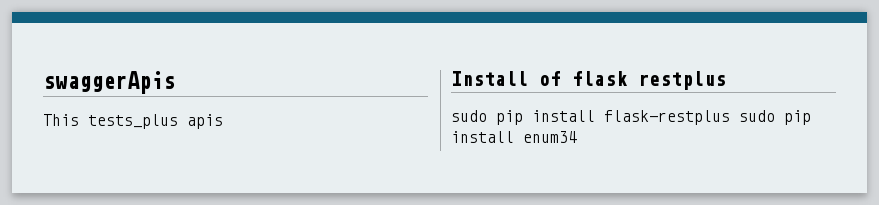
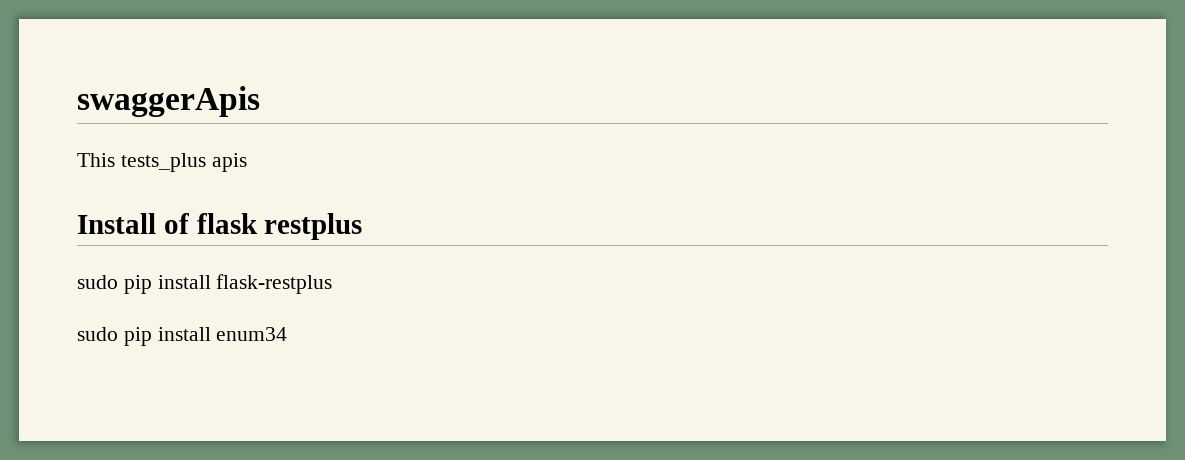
(730, 117) none -> (333, 284) //

